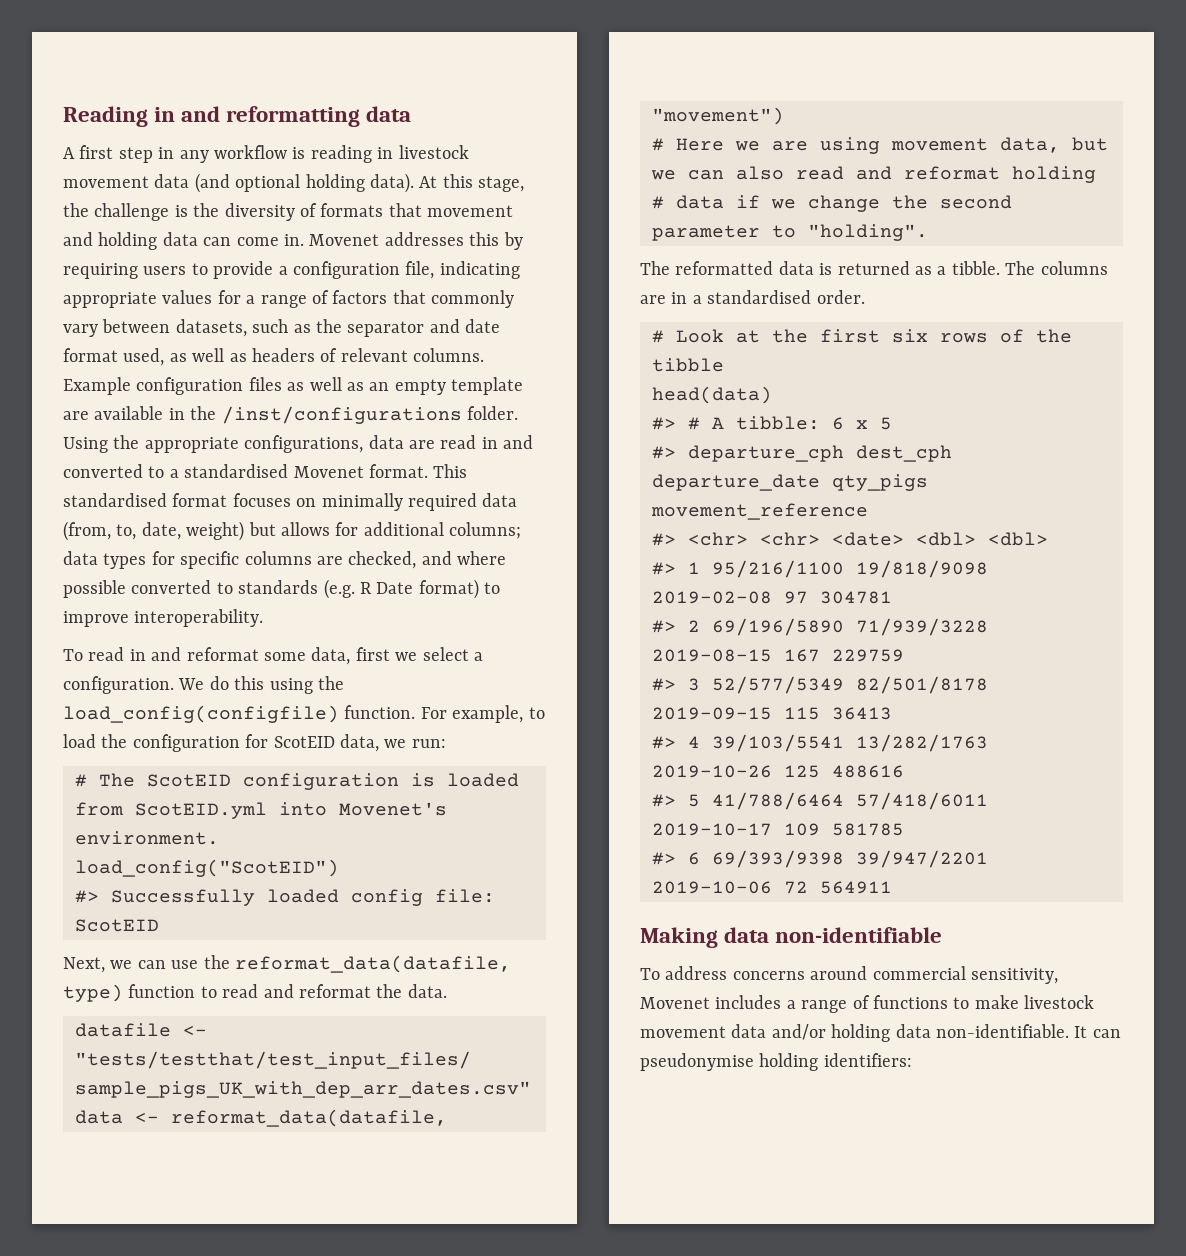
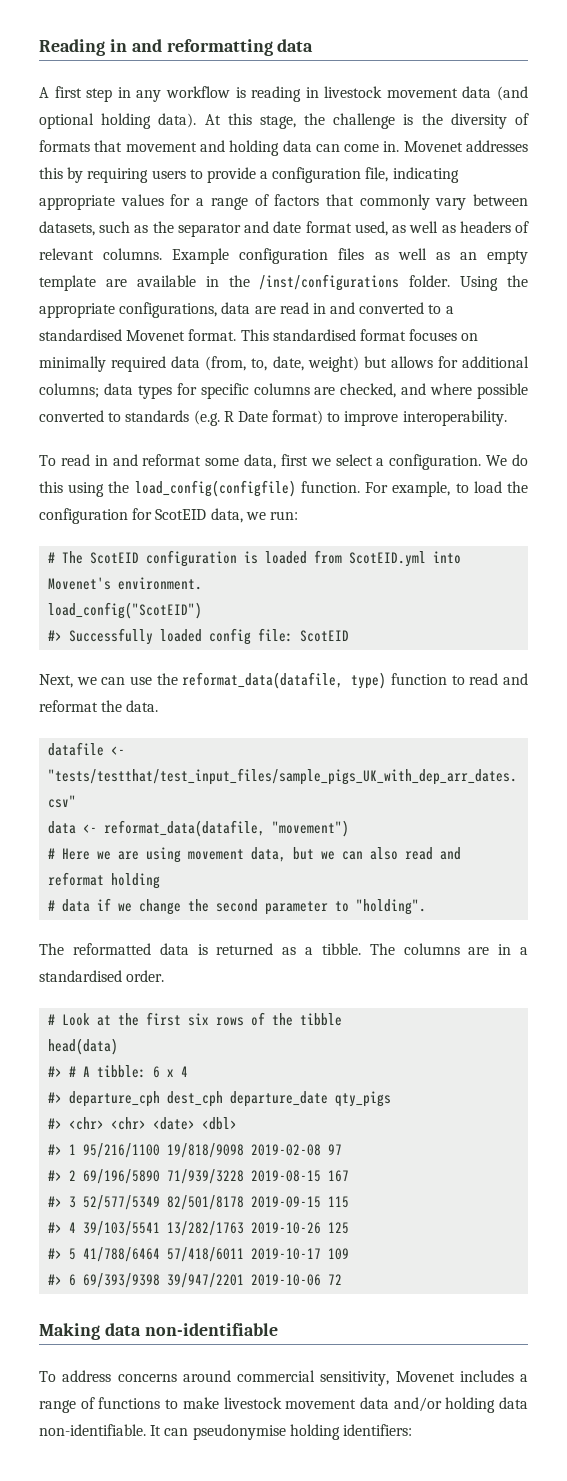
[880,417,892,430] 5 -> [181,1066,189,1077] 4
[651,503,868,520] movement_reference -> (392, 1099) none
[988,532,1048,546] <dbl> -> (238, 1123) none
[820,591,892,604] 304781 -> (343, 1149) none
[832,649,904,662] 229759 -> (350, 1176) none
[832,707,892,720] 36413 -> (350, 1202) none
[832,765,904,778] 488616 -> (350, 1228) none
[832,823,904,836] 581785 -> (350, 1254) none
[820,881,892,894] 564911 -> (343, 1279) none

